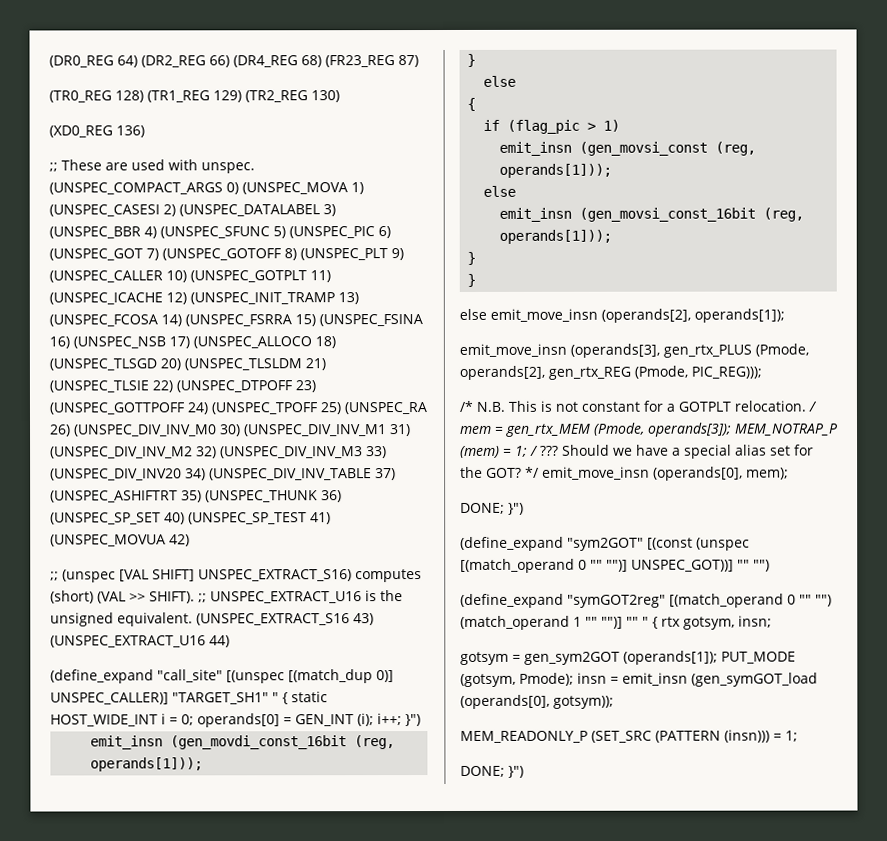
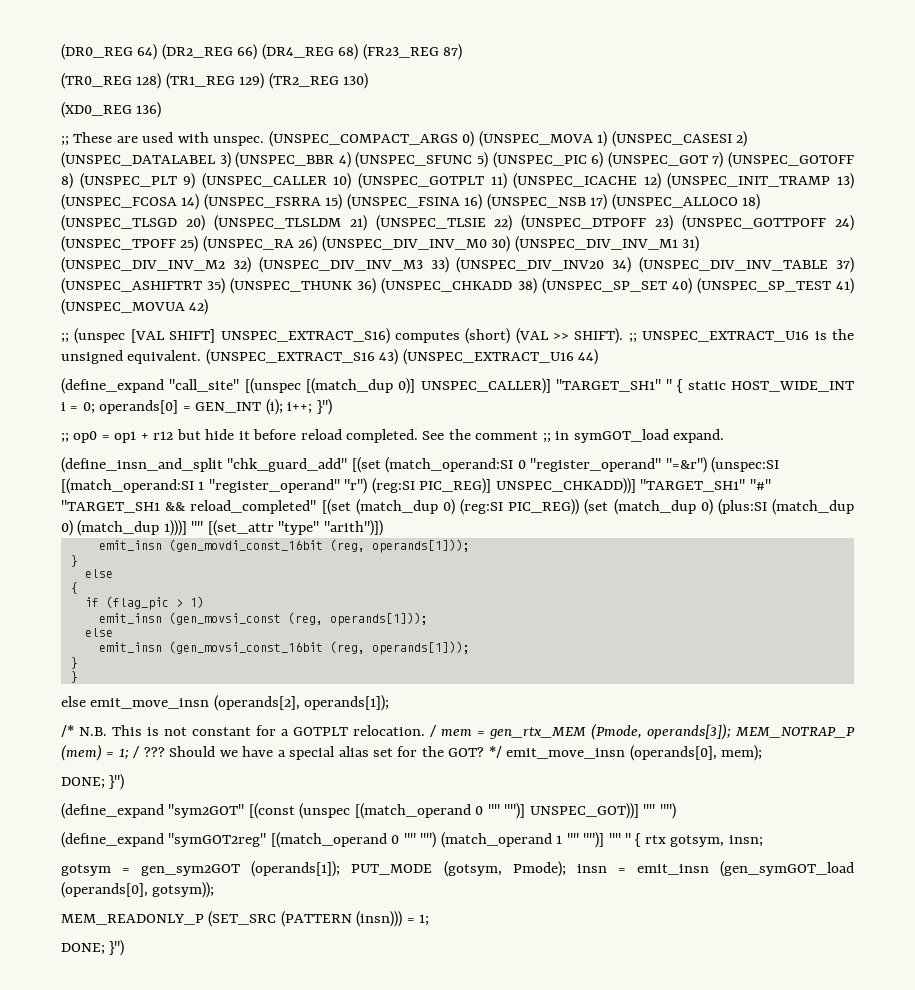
(342, 496) none -> [381,278,537,294] (UNSPEC_CHKADD 38)
(421, 720) none -> [61,429,725,443] [61,457,780,473] [61,478,771,494] [61,499,854,515] [61,520,383,536] // ;; op0 = op1 + r12 but hide it before reload completed. See the comment ;; in symGOT_load expand. // (define_insn_and_split "chk_guard_add" [(set (match_operand:SI 0 "register_operand" "=&r") (unspec:SI [(match_operand:SI 1 "register_operand" "r") (reg:SI PIC_REG)] UNSPEC_CHKADD))] "TARGET_SH1" "#" "TARGET_SH1 && reload_completed" [(set (match_dup 0) (reg:SI PIC_REG)) (set (match_dup 0) (plus:SI (match_dup 0) (match_dup 1)))] "" [(set_attr "type" "arith")])
[459,343,809,358] [459,365,762,380] // emit_move_insn (operands[3], gen_rtx_PLUS (Pmode, operands[2], gen_rtx_REG (Pmode, PIC_REG))); -> (390, 703) none

